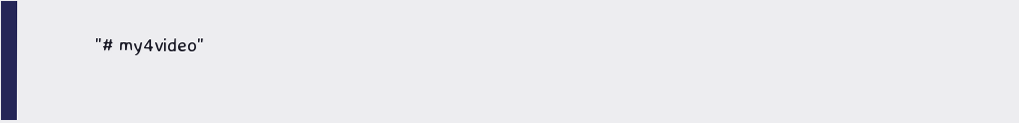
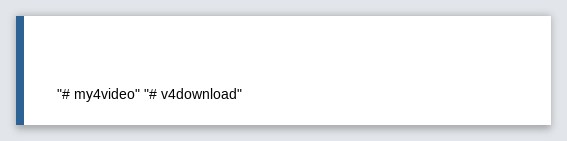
(206, 47) none -> [144,88,242,99] "# v4download"

